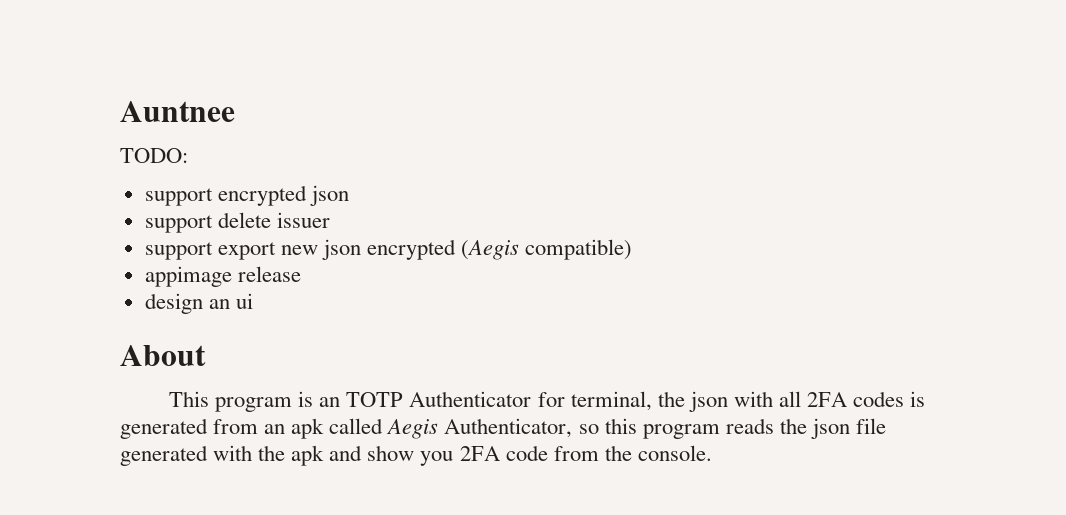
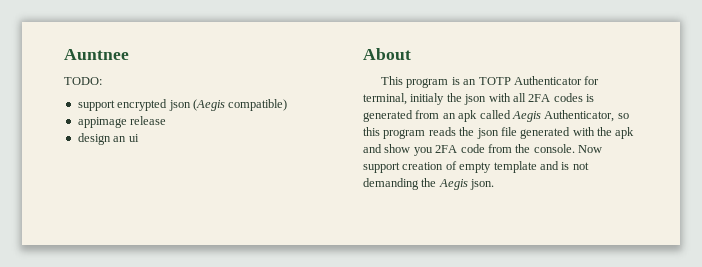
[144,212,330,233] [144,239,457,260] // support delete issuer // support export new json encrypted -> (191, 105) none
(652, 401) none -> [410,93,445,105] initialy
(712, 453) none -> [578,145,602,153] [363,161,589,173] [363,178,495,190] Now support creation of empty template and is not demanding the Aegis json.

